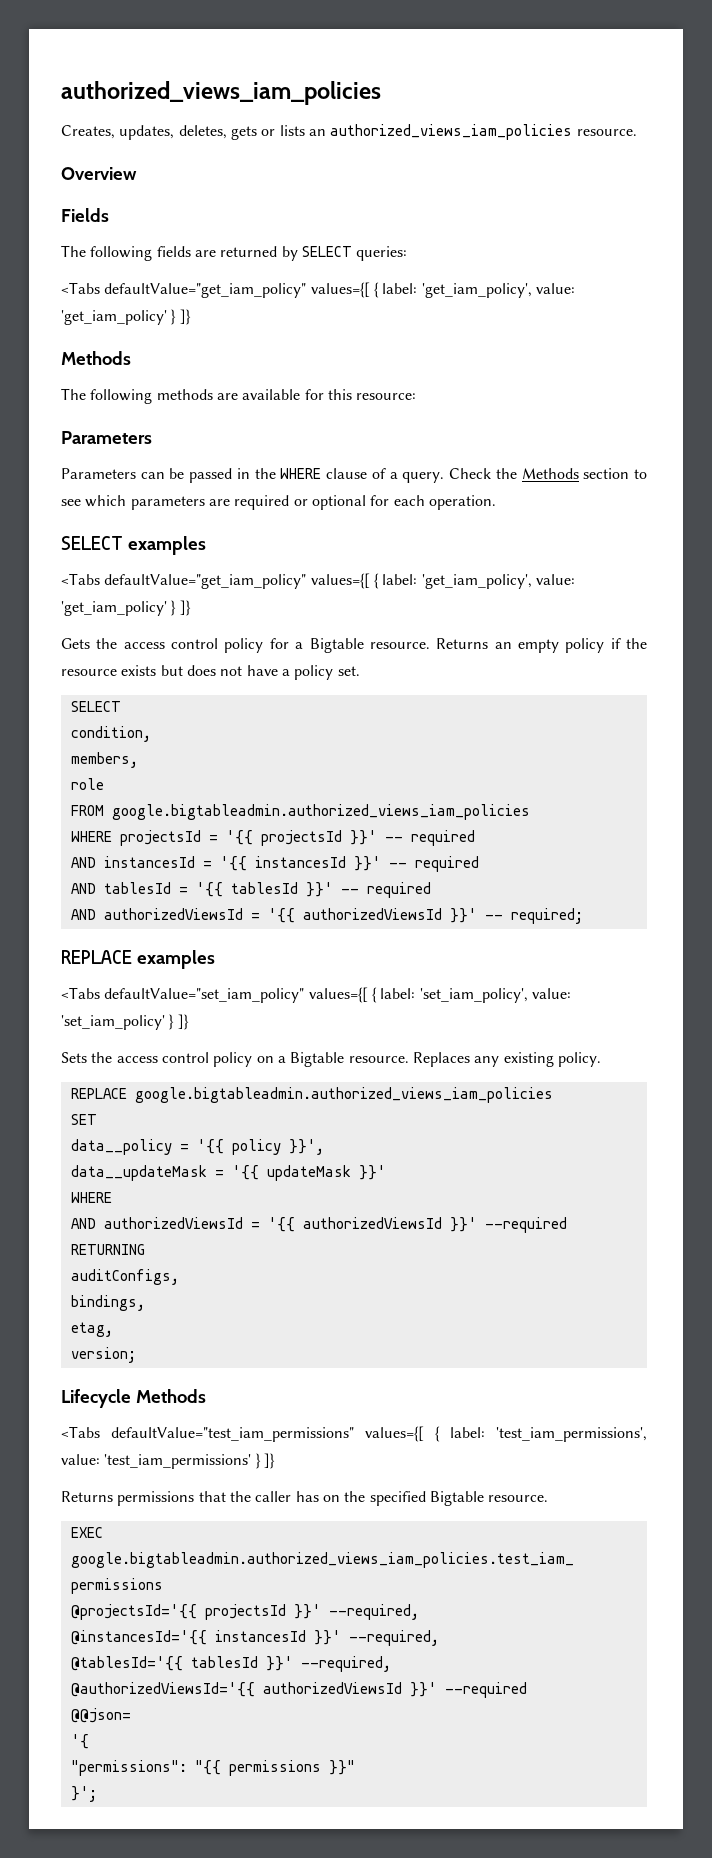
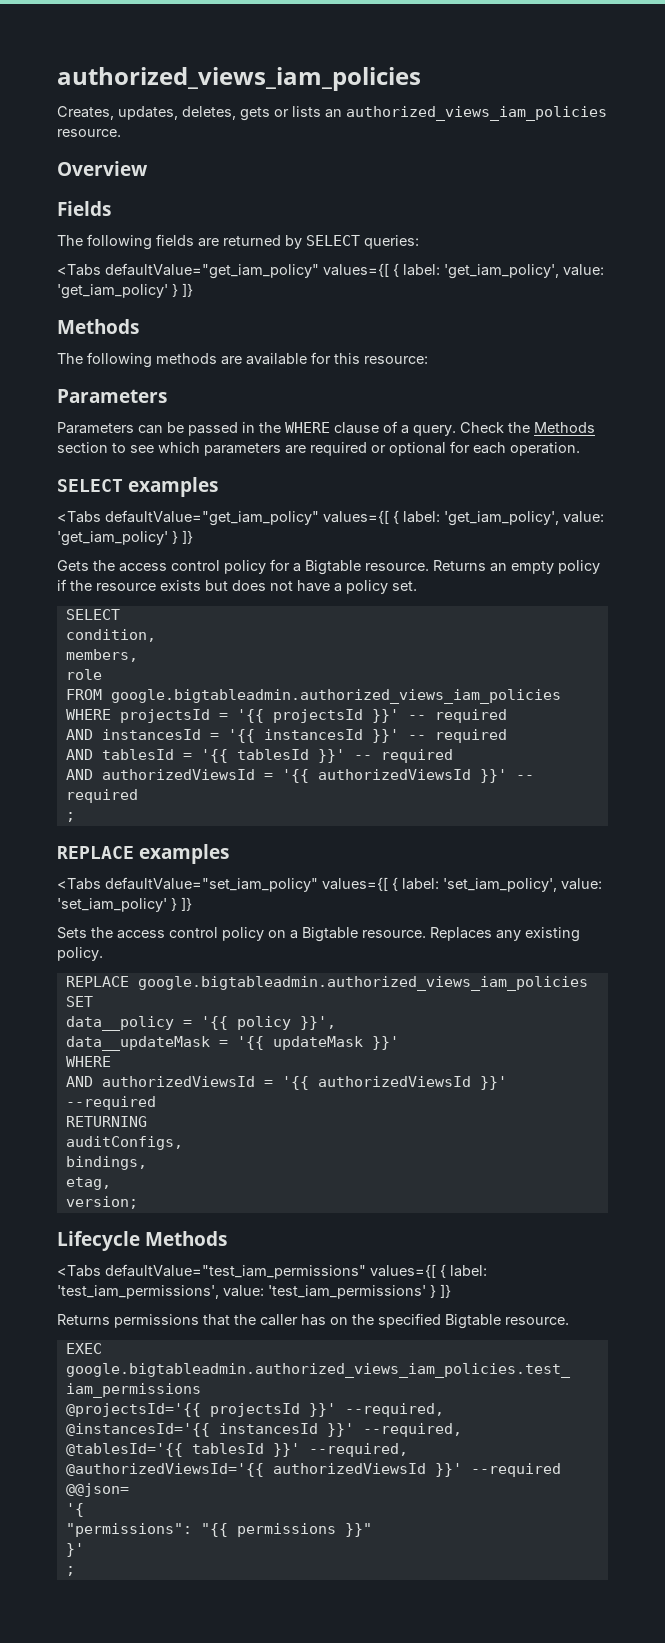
[510,908,583,924] required; -> [65,789,138,803] [65,812,75,822] required // ;
[70,1786,97,1802] }'; -> [65,1543,84,1557] [65,1566,75,1576] }' // ;

